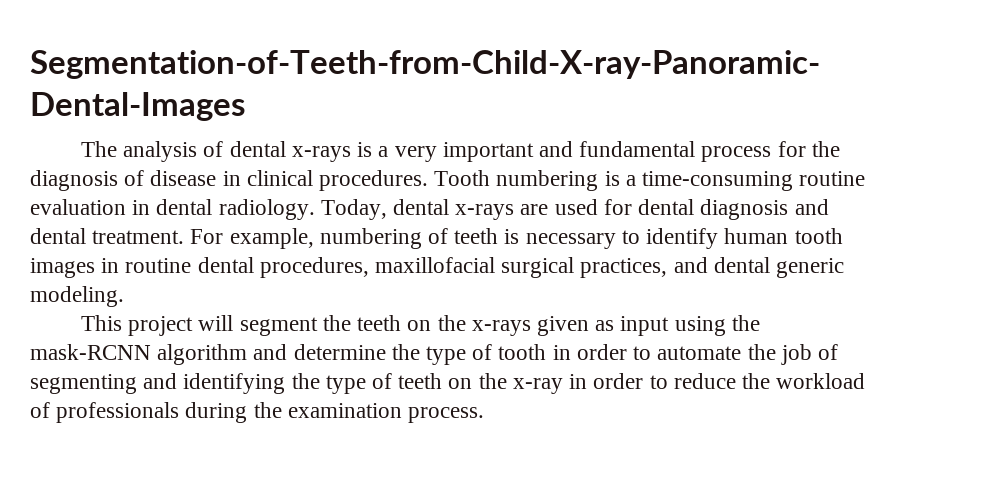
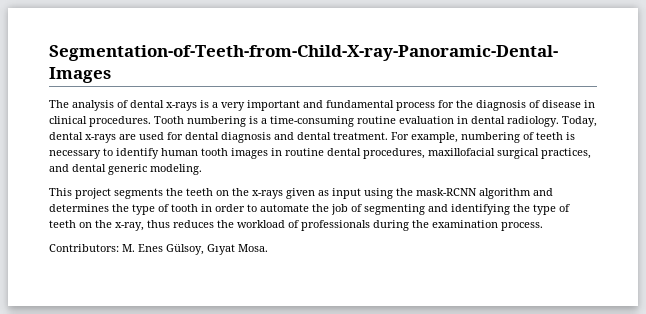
[198,315,318,336] will segment -> [114,188,163,199] segments
[293,344,386,360] determine -> [49,204,109,212] determines
[512,373,736,394] x-ray in order to reduce -> [115,220,214,231] x-ray, thus reduces
(485, 415) none -> [49,244,268,255] // Contributors: M. Enes Gülsoy, Gıyat Mosa.

